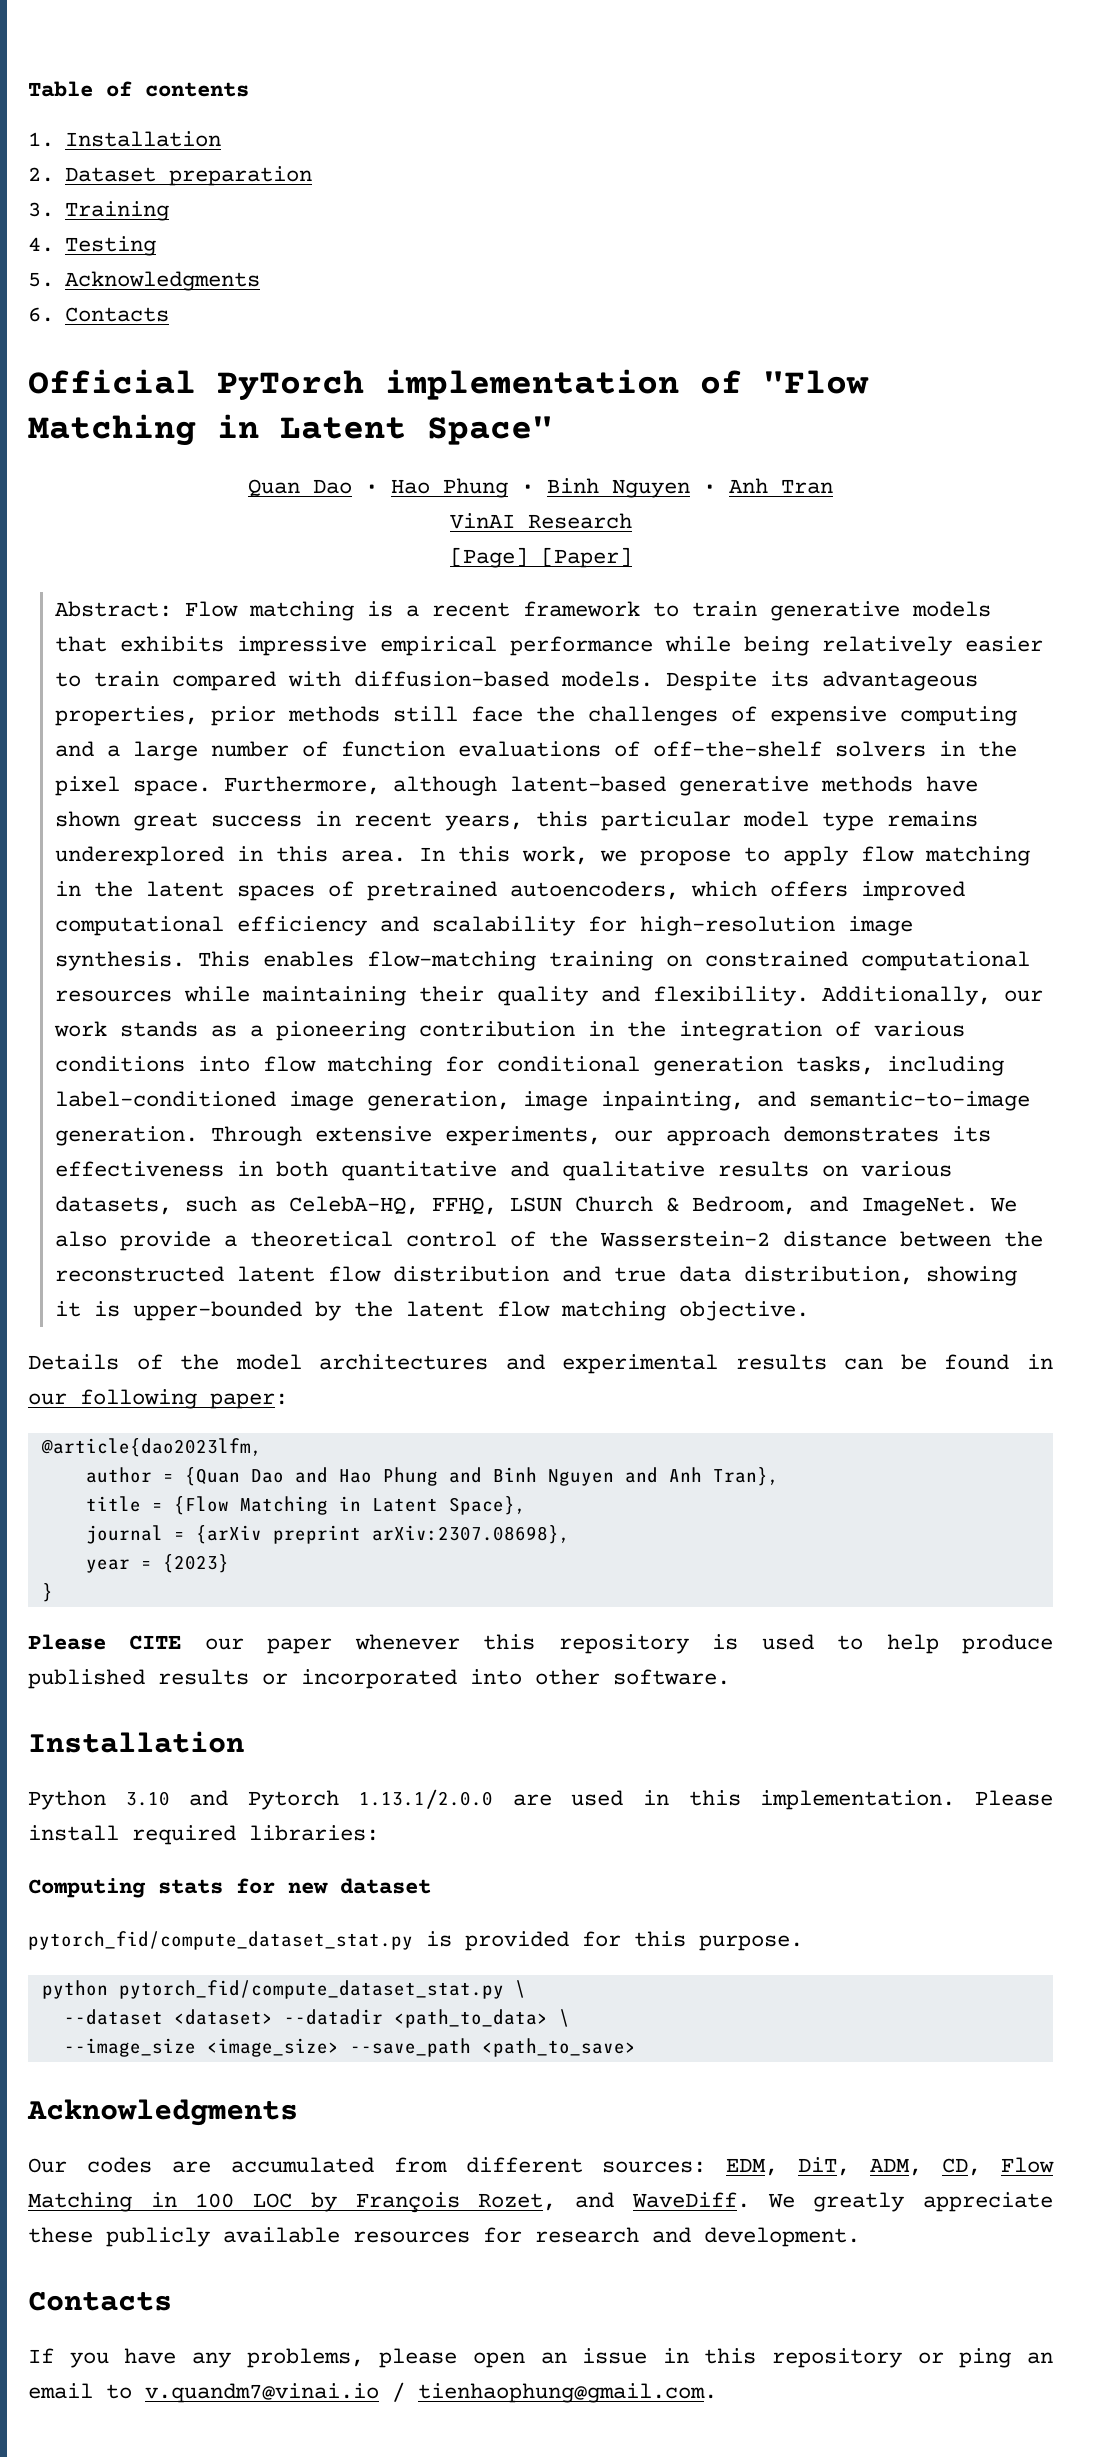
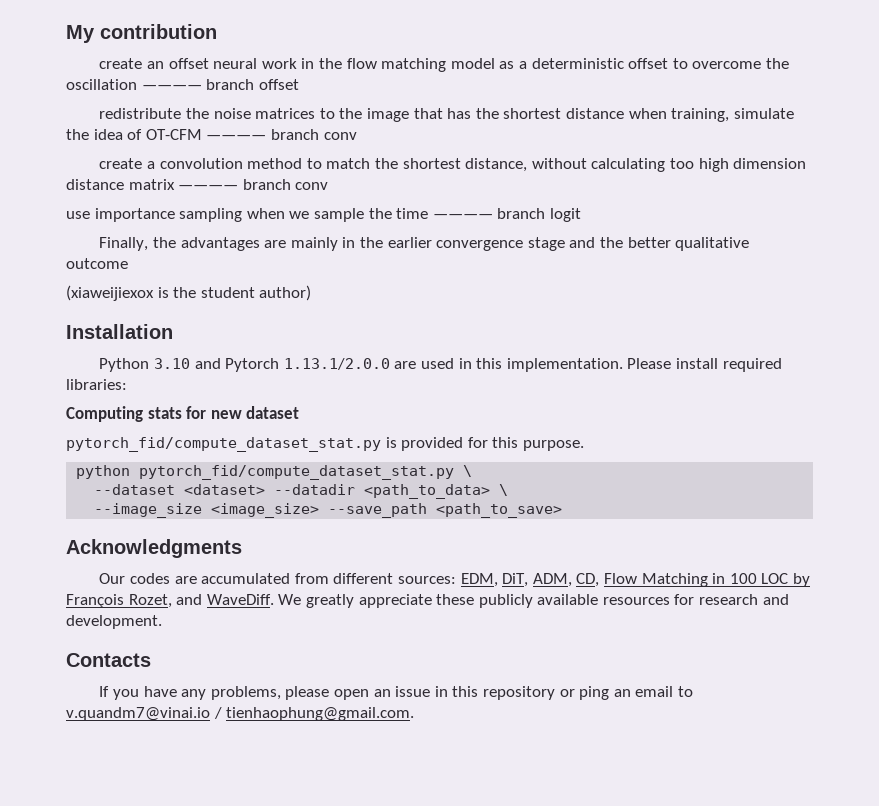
[28,81,249,97] [28,131,222,147] [28,166,313,186] [28,201,170,221] [28,236,157,256] [28,271,261,291] [28,307,170,322] [28,369,869,401] [28,414,553,446] [248,478,833,498] [449,513,632,529] [449,547,632,568] [55,601,992,621] [55,636,1044,656] [55,671,979,691] [55,706,1018,726] [55,741,1018,761] [55,776,979,796] [55,811,979,831] [55,846,1031,866] [55,881,966,901] [55,916,914,936] [55,951,1031,971] [55,986,1044,1006] [54,1021,966,1041] [55,1056,1005,1076] [55,1091,1031,1111] [55,1126,992,1146] [55,1161,953,1181] [55,1196,1018,1216] [55,1231,1044,1251] [55,1266,1018,1286] [55,1301,810,1321] [28,1354,1053,1374] [28,1389,288,1409] [40,1438,262,1457] [85,1467,779,1486] [85,1496,526,1515] [85,1525,570,1544] [85,1554,229,1573] [41,1583,53,1602] [28,1634,1053,1654] [28,1669,730,1689] Table of contents // 1. Installation // 2. Dataset preparation // 3. Training // 4. Testing // 5. Acknowledgments // 6. Contacts // Official PyTorch implementation of "Flow Matching in Latent Space" // Quan Dao · Hao Phung · Binh Nguyen · Anh Tran // VinAI Research // [Page] [Paper] // Abstract: Flow matching is a recent framework to train generative models that exhibits impressive empirical performance while being relatively easier to train compared with diffusion-based models. Despite its advantageous properties, prior methods still face the challenges of expensive computing and a large number of function evaluations of off-the-shelf solvers in the pixel space. Furthermore, although latent-based generative methods have shown great success in recent years, this particular model type remains underexplored in this area. In this work, we propose to apply flow matching in the latent spaces of pretrained autoencoders, which offers improved computational efficiency and scalability for high-resolution image synthesis. This enables flow-matching training on constrained computational resources while maintaining their quality and flexibility. Additionally, our work stands as a pioneering contribution in the integration of various conditions into flow matching for conditional generation tasks, including label-conditioned image generation, image inpainting, and semantic-to-image generation. Through extensive experiments, our approach demonstrates its effectiveness in both quantitative and qualitative results on various datasets, such as CelebA-HQ, FFHQ, LSUN Church & Bedroom, and ImageNet. We also provide a theoretical control of the Wasserstein-2 distance between the reconstructed latent flow distribution and true data distribution, showing it is upper-bounded by the latent flow matching objective. // Details of the model architectures and experimental results can be found in our following paper: // @article{dao2023lfm, // author = {Quan Dao and Hao Phung and Binh Nguyen and Anh Tran}, // title = {Flow Matching in Latent Space}, // journal = {arXiv preprint arXiv:2307.08698}, // year = {2023} // } // Please CITE our paper whenever this repository is used to help produce published results or incorporated into other software. -> [66,24,217,43] [99,58,789,72] [66,79,299,90] [99,108,794,122] [66,129,357,140] [99,158,807,172] [66,179,329,190] [66,208,581,222] [99,237,750,251] [66,258,128,269] [66,285,312,301] My contribution // create an offset neural work in the flow matching model as a deterministic offset to overcome the oscillation ———— branch offset // redistribute the noise matrices to the image that has the shortest distance when training, simulate the idea of OT-CFM ———— branch conv // create a convolution method to match the shortest distance, without calculating too high dimension distance matrix ———— branch conv // use importance sampling when we sample the time ———— branch logit // Finally, the advantages are mainly in the earlier convergence stage and the better qualitative outcome // (xiaweijiexox is the student author)

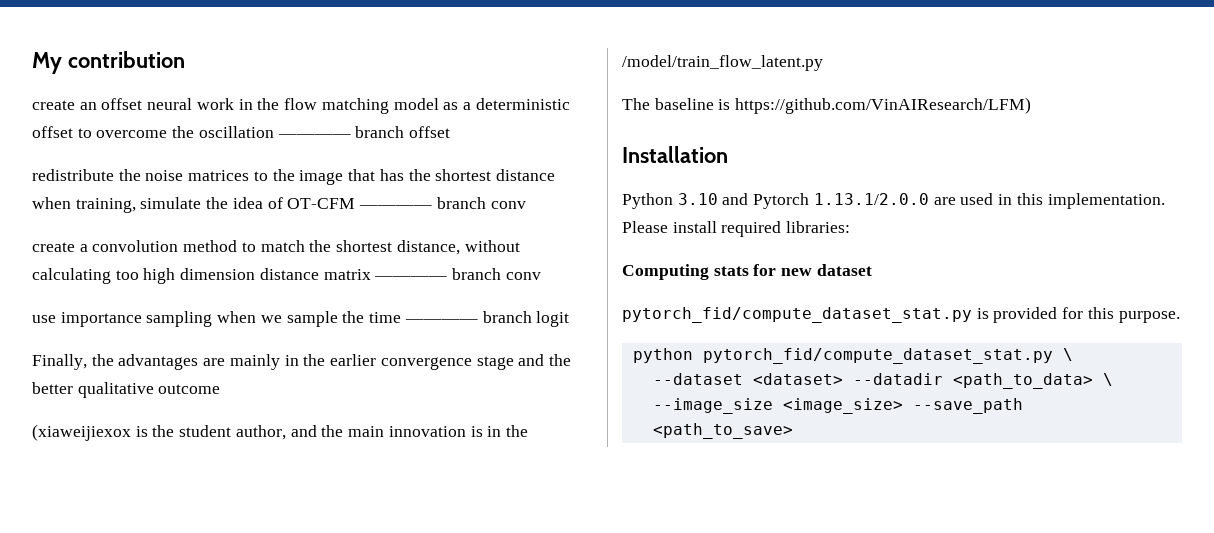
[259,285,312,301] author) -> [235,425,528,440] [622,55,823,71] [622,97,1032,114] author, and the main innovation is in the /model/train_flow_latent.py // The baseline is https://github.com/VinAIResearch/LFM)
[66,539,242,558] [99,573,810,587] [66,594,789,608] [66,615,162,629] [66,653,151,667] [99,686,693,700] [66,707,415,721] // Acknowledgments // Our codes are accumulated from different sources: EDM, DiT, ADM, CD, Flow Matching in 100 LOC by François Rozet, and WaveDiff. We greatly appreciate these publicly available resources for research and development. // Contacts // If you have any problems, please open an issue in this repository or ping an email to v.quandm7@vinai.io / tienhaophung@gmail.com. -> (793, 431) none

